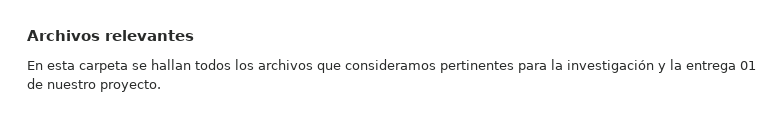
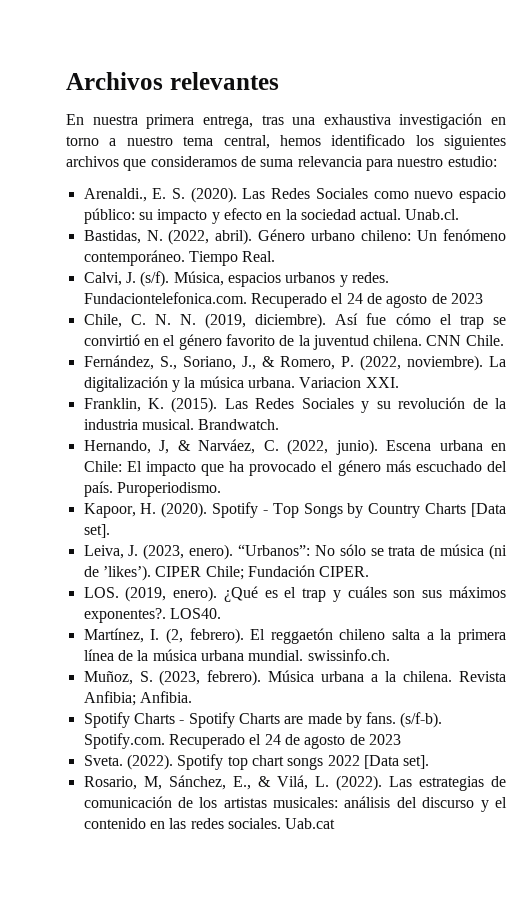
[47,59,756,73] [27,78,161,92] esta carpeta se hallan todos los archivos que consideramos pertinentes para la investigación y la entrega 01 de nuestro proyecto. -> [92,113,506,129] [66,134,506,150] [66,156,497,171] [83,187,506,203] [83,208,460,224] [83,229,507,245] [83,250,276,266] [83,271,389,287] [83,292,483,308] [83,313,506,329] [83,334,504,350] [83,355,506,371] [83,376,399,392] [83,397,506,413] [83,419,280,430] [83,439,506,455] [83,460,507,476] [83,481,221,497] [83,502,506,518] [83,524,110,538] [83,544,508,560] [83,565,370,581] [83,586,506,602] [83,608,221,623] [83,628,506,644] [83,649,390,661] [83,670,506,686] [83,691,192,706] [83,712,443,728] [83,733,401,749] [83,754,430,770] [83,775,506,791] [83,796,508,812] [83,818,336,829] nuestra primera entrega, tras una exhaustiva investigación en torno a nuestro tema central, hemos identificado los siguientes archivos que consideramos de suma relevancia para nuestro estudio: // Arenaldi., E. S. (2020). Las Redes Sociales como nuevo espacio público: su impacto y efecto en la sociedad actual. Unab.cl. // Bastidas, N. (2022, abril). Género urbano chileno: Un fenómeno contemporáneo. Tiempo Real. // Calvi, J. (s/f). Música, espacios urbanos y redes. Fundaciontelefonica.com. Recuperado el 24 de agosto de 2023 // Chile, C. N. N. (2019, diciembre). Así fue cómo el trap se convirtió en el género favorito de la juventud chilena. CNN Chile. // Fernández, S., Soriano, J., & Romero, P. (2022, noviembre). La digitalización y la música urbana. Variacion XXI. // Franklin, K. (2015). Las Redes Sociales y su revolución de la industria musical. Brandwatch. // Hernando, J, & Narváez, C. (2022, junio). Escena urbana en Chile: El impacto que ha provocado el género más escuchado del país. Puroperiodismo. // Kapoor, H. (2020). Spotify - Top Songs by Country Charts [Data set]. // Leiva, J. (2023, enero). “Urbanos”: No sólo se trata de música (ni de ’likes’). CIPER Chile; Fundación CIPER. // LOS. (2019, enero). ¿Qué es el trap y cuáles son sus máximos exponentes?. LOS40. // Martínez, I. (2, febrero). El reggaetón chileno salta a la primera línea de la música urbana mundial. swissinfo.ch. // Muñoz, S. (2023, febrero). Música urbana a la chilena. Revista Anfibia; Anfibia. // Spotify Charts - Spotify Charts are made by fans. (s/f-b). Spotify.com. Recuperado el 24 de agosto de 2023 // Sveta. (2022). Spotify top chart songs 2022 [Data set]. // Rosario, M, Sánchez, E., & Vilá, L. (2022). Las estrategias de comunicación de los artistas musicales: análisis del discurso y el contenido en las redes sociales. Uab.cat

